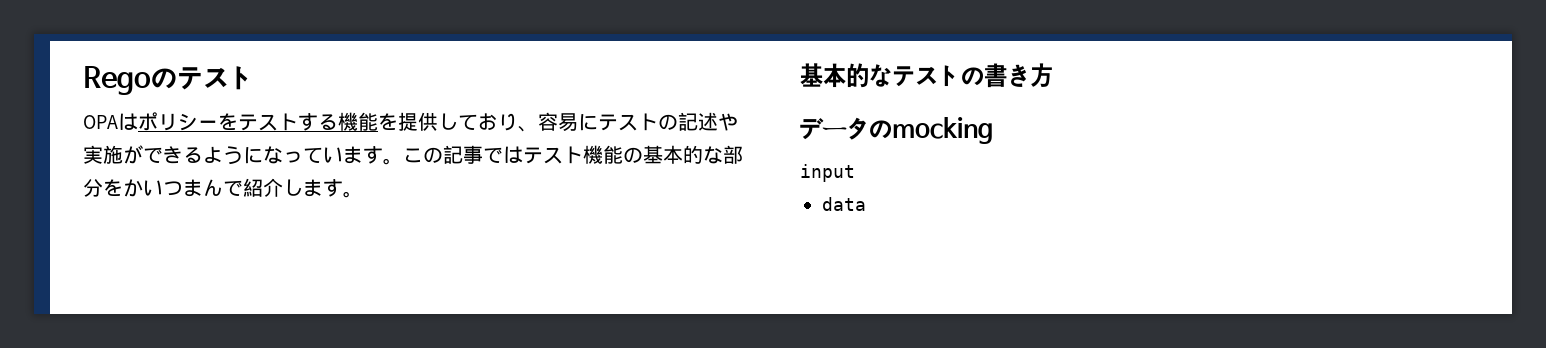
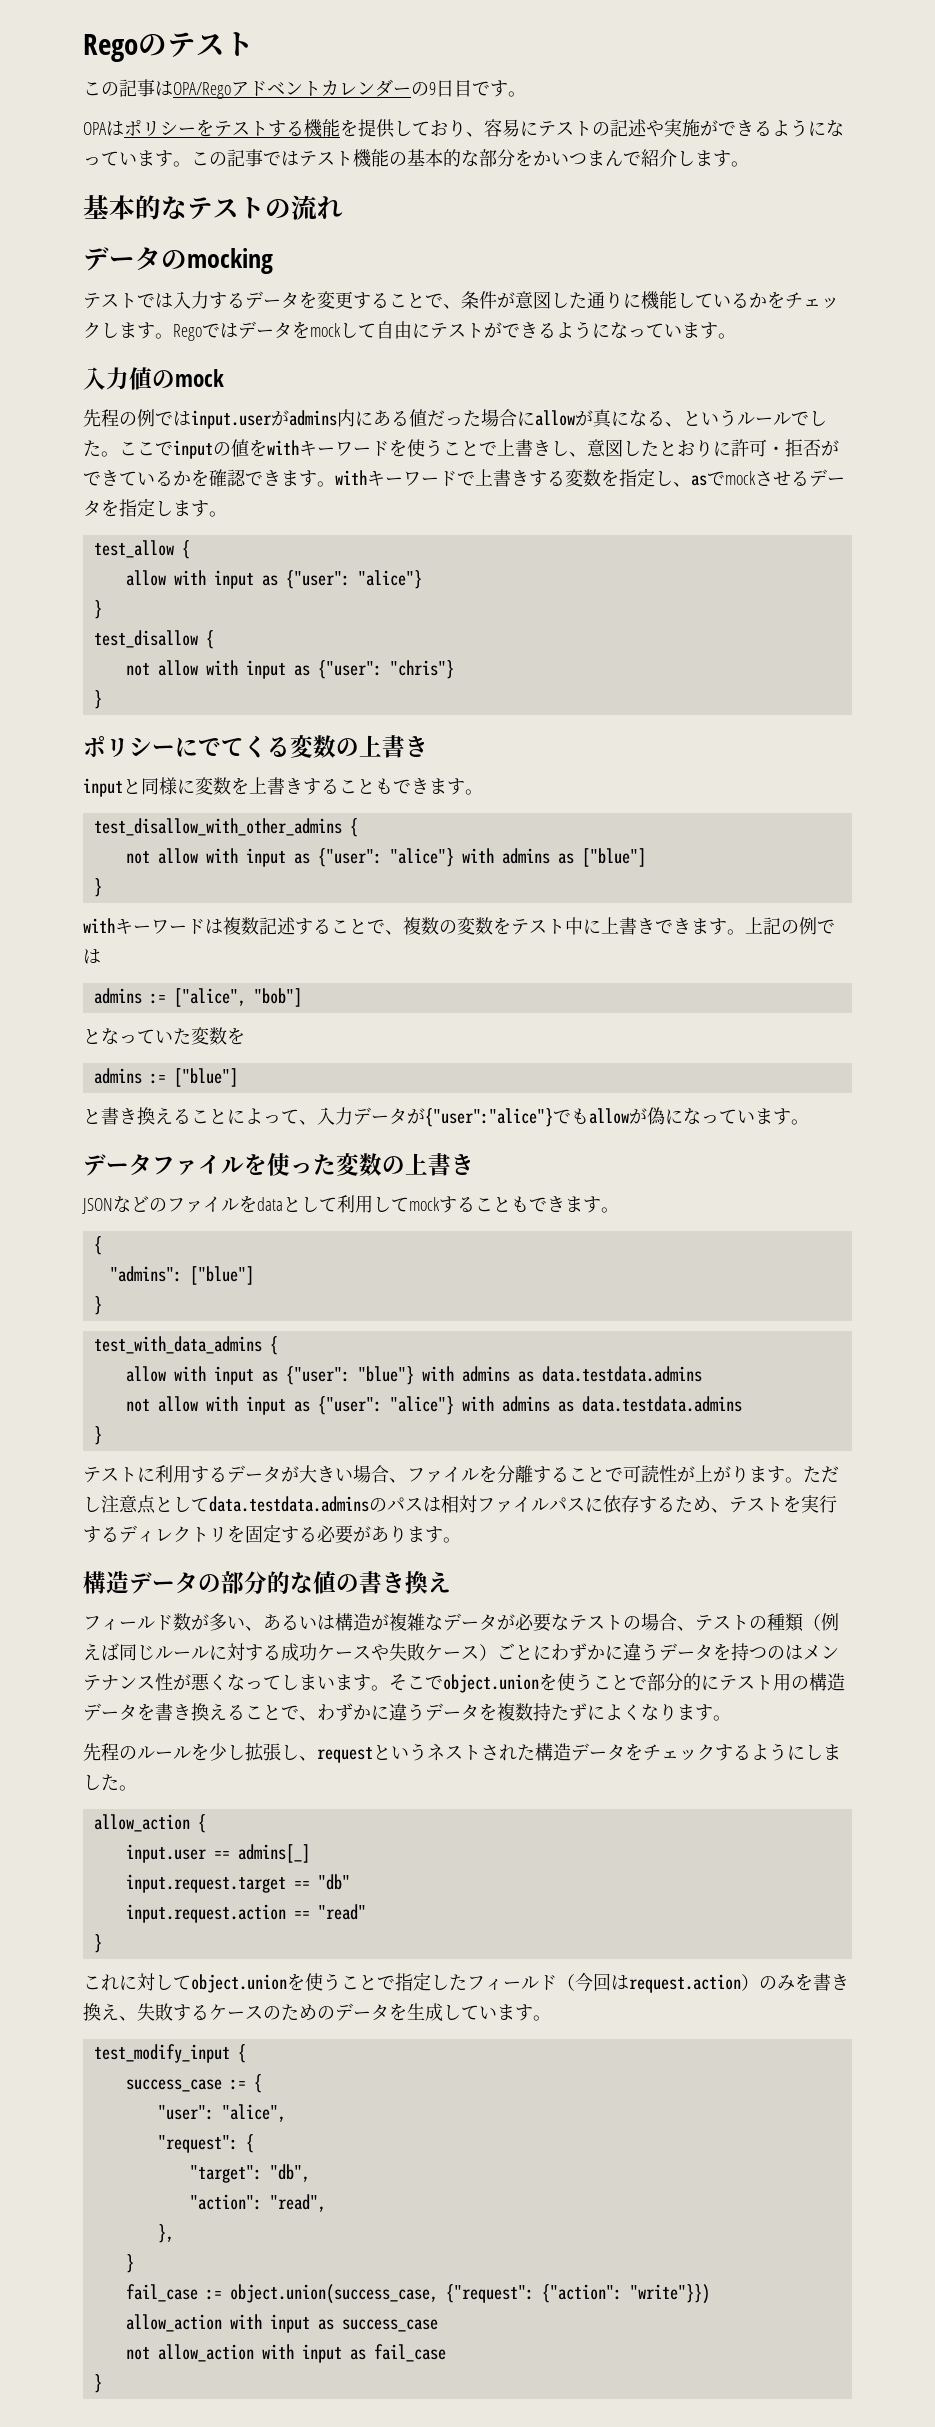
(255, 78) none -> [83,79,526,99] // この記事はOPA/Regoアドベントカレンダーの9日目です。
[984,63,1053,88] 書き方 -> [291,195,343,220] 流れ
[800,164,855,182] [822,197,866,211] input // data -> [83,291,839,310] [83,321,736,341] [83,367,224,390] [83,409,827,429] [83,439,839,459] [83,468,845,487] [83,498,227,517] [93,540,190,559] [125,570,422,589] [93,600,102,619] [93,630,214,649] [125,660,454,679] [93,690,102,709] [83,735,428,758] [83,777,483,797] [93,818,358,837] [125,848,646,867] [93,878,102,897] [83,917,835,935] [83,949,101,964] [93,988,302,1007] [83,1027,245,1045] [93,1068,238,1087] [83,1107,809,1127] [83,1153,474,1176] [82,1195,619,1214] [93,1236,102,1255] [109,1266,254,1285] [93,1296,102,1315] [93,1336,278,1355] [125,1366,702,1385] [125,1396,742,1415] [93,1426,102,1445] [83,1465,839,1483] [83,1495,837,1514] [83,1524,461,1544] [83,1571,451,1594] [83,1613,839,1632] [83,1643,839,1661] [83,1673,845,1693] [83,1703,731,1721] [83,1743,841,1763] [83,1774,137,1791] [93,1814,206,1833] [125,1844,310,1863] [125,1874,350,1893] [125,1904,366,1923] [93,1934,102,1953] [83,1972,849,1993] [83,2003,551,2021] [93,2044,246,2063] [125,2074,262,2093] [157,2104,286,2122] [157,2134,254,2153] [189,2164,310,2183] [189,2194,326,2212] [157,2224,174,2243] [125,2254,134,2273] [125,2284,710,2304] [125,2314,438,2333] [125,2344,446,2363] [93,2374,102,2393] テストでは入力するデータを変更することで、条件が意図した通りに機能しているかをチェックします。Regoではデータをmockして自由にテストができるようになっています。 // 入力値のmock // 先程の例ではinput.userがadmins内にある値だった場合にallowが真になる、というルールでした。ここでinputの値をwithキーワードを使うことで上書きし、意図したとおりに許可・拒否ができているかを確認できます。withキーワードで上書きする変数を指定し、asでmockさせるデータを指定します。 // test_allow { // allow with input as {"user": "alice"} // } // test_disallow { // not allow with input as {"user": "chris"} // } // ポリシーにでてくる変数の上書き // inputと同様に変数を上書きすることもできます。 // test_disallow_with_other_admins { // not allow with input as {"user": "alice"} with admins as ["blue"] // } // withキーワードは複数記述することで、複数の変数をテスト中に上書きできます。上記の例では // admins := ["alice", "bob"] // となっていた変数を // admins := ["blue"] // と書き換えることによって、入力データが{"user":"alice"}でもallowが偽になっています。 // データファイルを使った変数の上書き // JSONなどのファイルをdataとして利用してmockすることもできます。 // { // "admins": ["blue"] // } // test_with_data_admins { // allow with input as {"user": "blue"} with admins as data.testdata.admins // not allow with input as {"user": "alice"} with admins as data.testdata.admins // } // テストに利用するデータが大きい場合、ファイルを分離することで可読性が上がります。ただし注意点としてdata.testdata.adminsのパスは相対ファイルパスに依存するため、テストを実行するディレクトリを固定する必要があります。 // 構造データの部分的な値の書き換え // フィールド数が多い、あるいは構造が複雑なデータが必要なテストの場合、テストの種類（例えば同じルールに対する成功ケースや失敗ケース）ごとにわずかに違うデータを持つのはメンテナンス性が悪くなってしまいます。そこでobject.unionを使うことで部分的にテスト用の構造データを書き換えることで、わずかに違うデータを複数持たずによくなります。 // 先程のルールを少し拡張し、requestというネストされた構造データをチェックするようにしました。 // allow_action { // input.user == admins[_] // input.request.target == "db" // input.request.action == "read" // } // これに対してobject.unionを使うことで指定したフィールド（今回はrequest.action）のみを書き換え、失敗するケースのためのデータを生成しています。 // test_modify_input { // success_case := { // "user": "alice", // "request": { // "target": "db", // "action": "read", // }, // } // fail_case := object.union(success_case, {"request": {"action": "write"}}) // allow_action with input as success_case // not allow_action with input as fail_case // }

